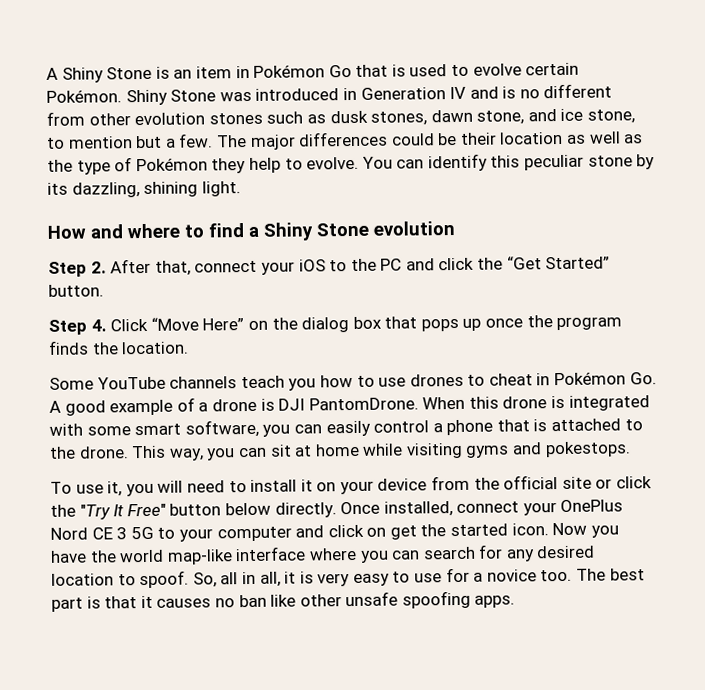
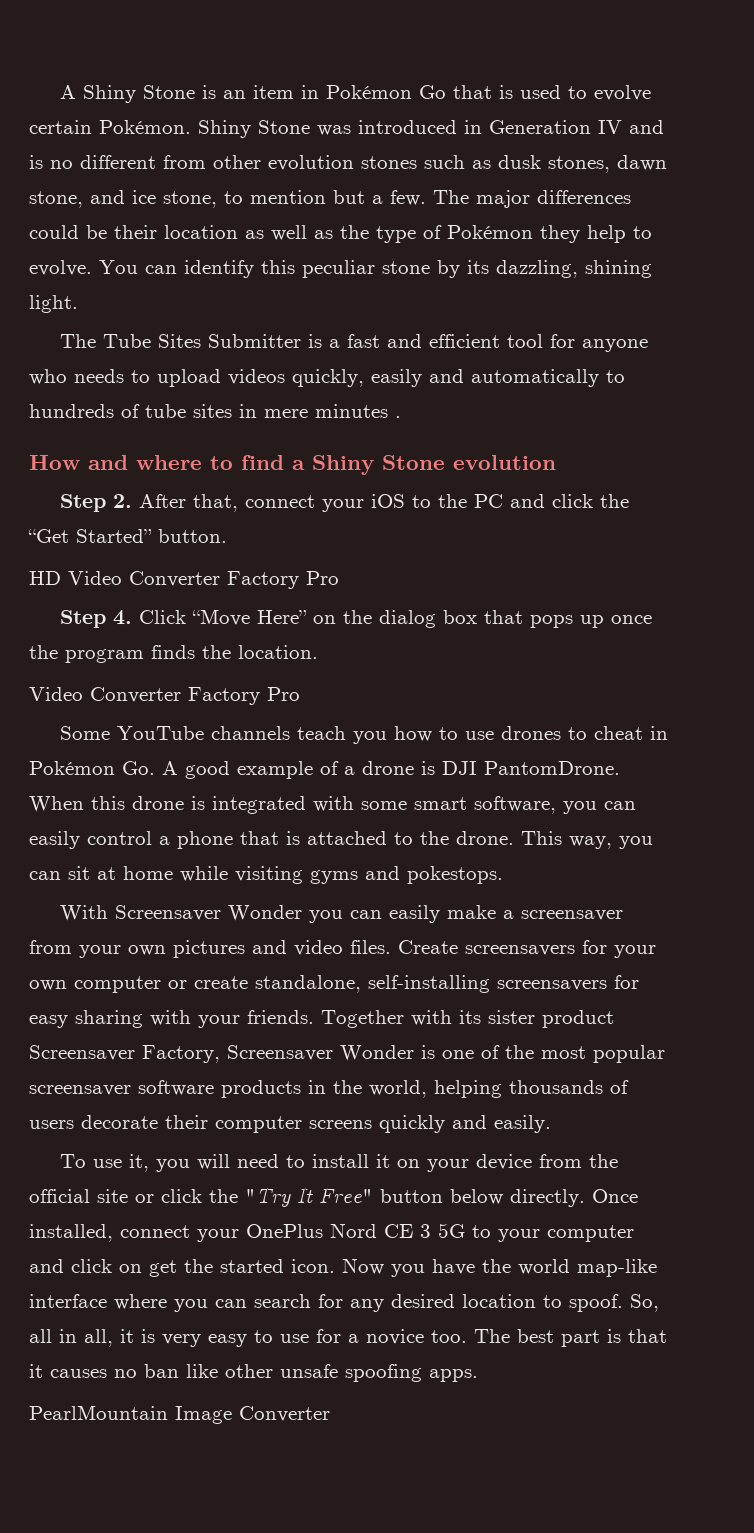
(241, 189) none -> [60,334,649,352] [29,369,625,387] [29,404,401,418] // The Tube Sites Submitter is a fast and efficient tool for anyone who needs to upload videos quickly, easily and automatically to hundreds of tube sites in mere minutes .
(104, 290) none -> [29,571,339,589] // HD Video Converter Factory Pro
(190, 348) none -> [29,687,300,705] // Video Converter Factory Pro
(631, 449) none -> [60,905,624,923] [29,940,656,958] [29,975,639,993] [29,1010,614,1028] [29,1045,665,1063] [29,1080,629,1098] [29,1115,551,1133] // With Screensaver Wonder you can easily make a screensaver from your own pictures and video files. Create screensavers for your own computer or create standalone, self-installing screensavers for easy sharing with your friends. Together with its sister product Screensaver Factory, Screensaver Wonder is one of the most popular screensaver software products in the world, helping thousands of users decorate their computer screens quickly and easily.
(516, 601) none -> [29,1405,330,1424] // PearlMountain Image Converter

